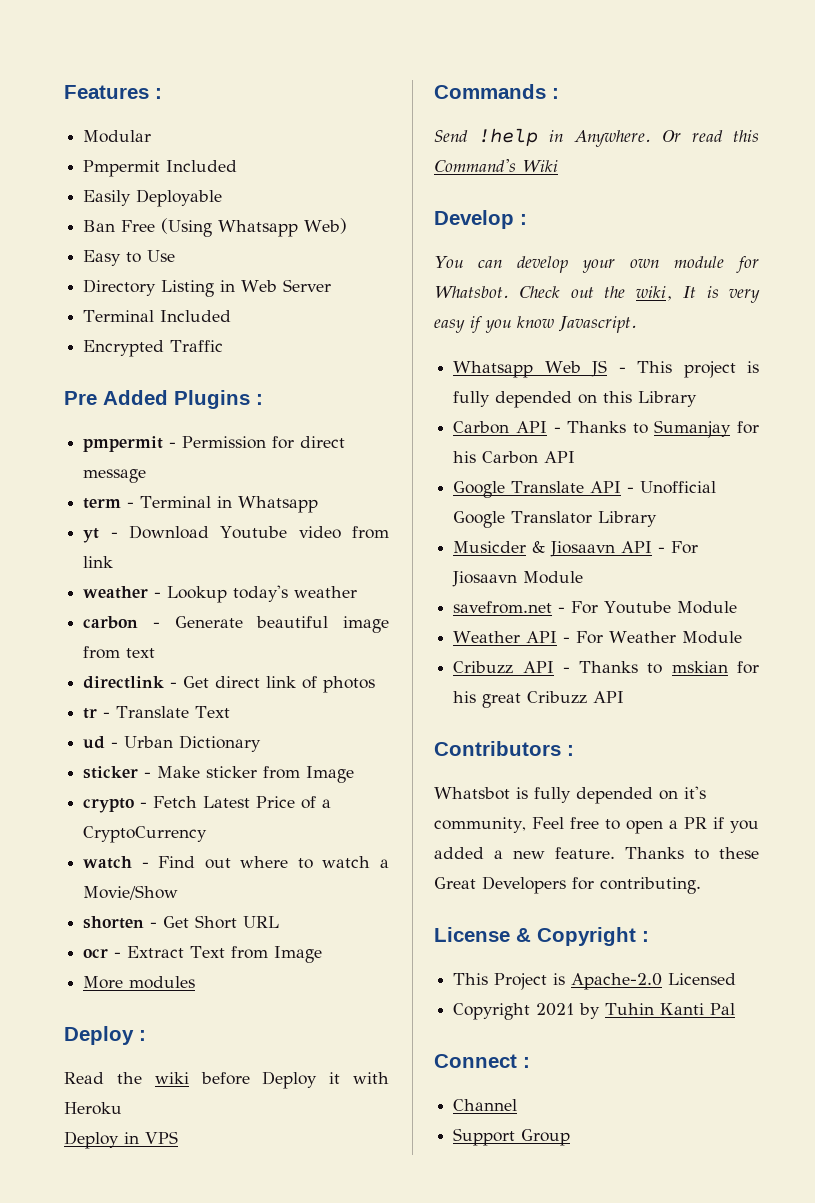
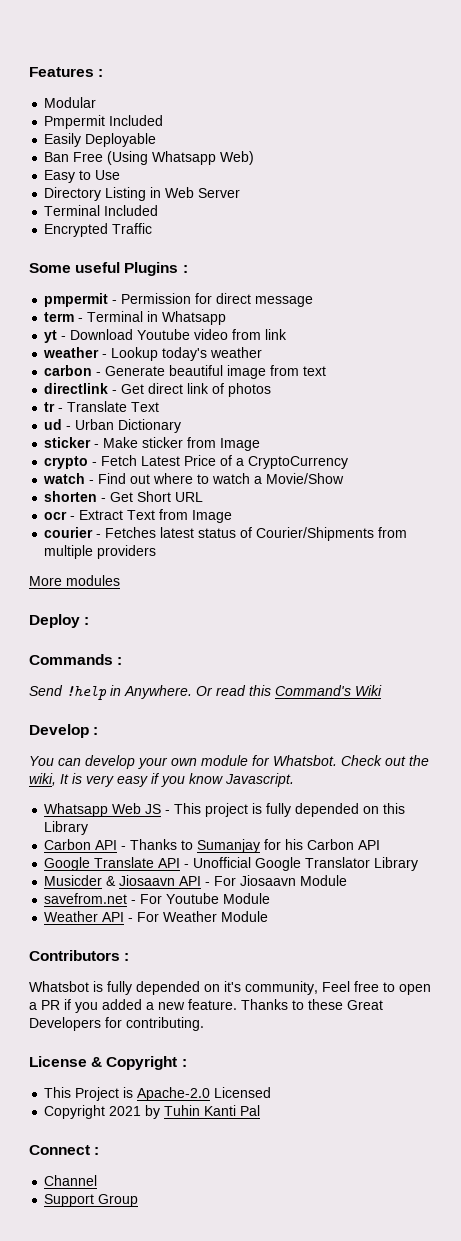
[64,390,168,405] Pre Added -> [29,262,121,273] Some useful
[83,976,196,989] [64,1026,146,1045] [64,1071,389,1089] [64,1102,122,1115] [64,1131,178,1149] More modules // Deploy : // Read the wiki before Deploy it with Heroku // Deploy in VPS -> [44,527,408,541] [44,545,157,559] [29,575,120,586] [29,614,90,628] courier - Fetches latest status of Courier/Shipments from multiple providers // More modules // Deploy :
[453,661,759,674] [453,691,625,708] // Cribuzz API - Thanks to mskian for his great Cribuzz API -> (269, 916) none

